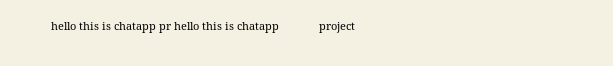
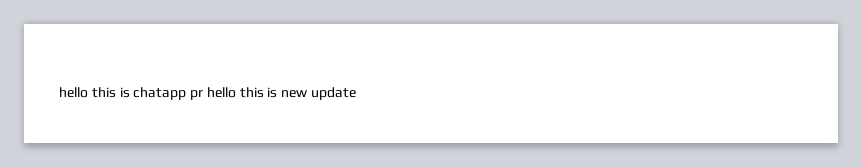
[237,22,355,33] chatapp project -> [281,87,357,100] new update

